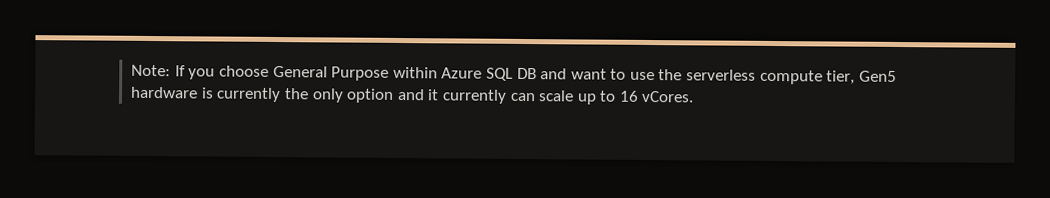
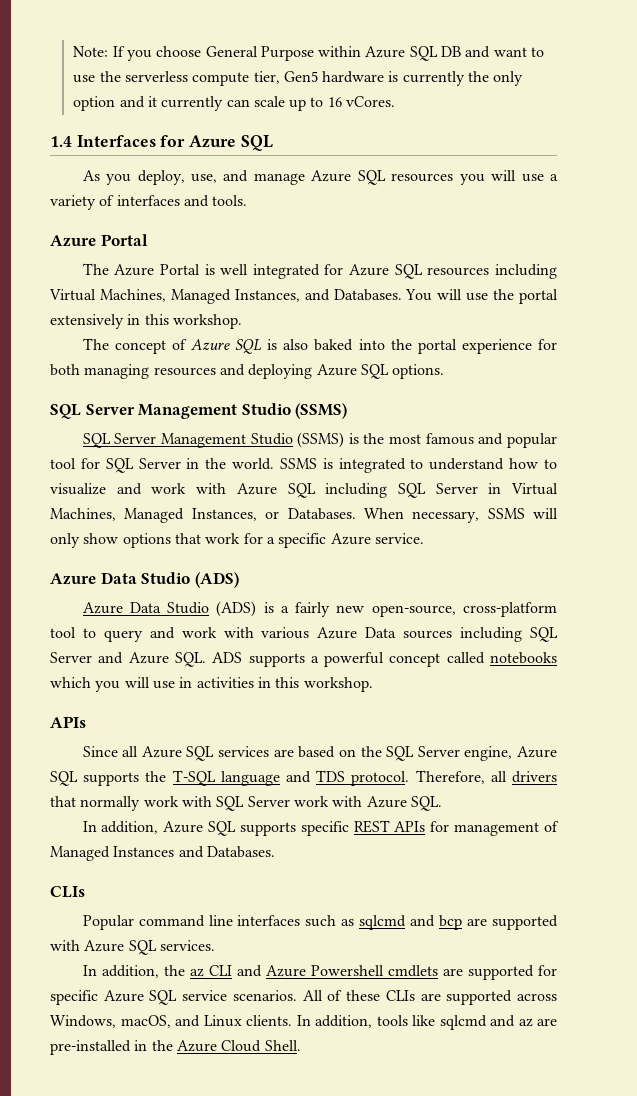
(695, 96) none -> [50,135,273,151] [82,170,558,185] [50,195,248,210] [50,234,148,247] [82,263,558,279] [49,289,558,304] [50,314,242,329] [82,338,558,354] [50,364,445,379] [50,403,348,419] [82,432,558,448] [50,458,558,473] [50,483,558,498] [50,508,558,523] [50,533,424,548] [50,572,239,588] [82,601,557,617] [50,627,559,642] [50,652,557,667] [50,677,373,692] [50,716,86,728] [82,746,557,761] [50,770,557,786] [50,796,442,811] [82,820,559,836] [50,846,275,861] [50,886,85,898] [82,915,559,930] [50,940,215,955] [82,965,557,980] [50,990,558,1005] [50,1015,557,1030] [50,1040,301,1055] // 1.4 Interfaces for Azure SQL // As you deploy, use, and manage Azure SQL resources you will use a variety of interfaces and tools. // Azure Portal // The Azure Portal is well integrated for Azure SQL resources including Virtual Machines, Managed Instances, and Databases. You will use the portal extensively in this workshop. // The concept of Azure SQL is also baked into the portal experience for both managing resources and deploying Azure SQL options. // SQL Server Management Studio (SSMS) // SQL Server Management Studio (SSMS) is the most famous and popular tool for SQL Server in the world. SSMS is integrated to understand how to visualize and work with Azure SQL including SQL Server in Virtual Machines, Managed Instances, or Databases. When necessary, SSMS will only show options that work for a specific Azure service. // Azure Data Studio (ADS) // Azure Data Studio (ADS) is a fairly new open-source, cross-platform tool to query and work with various Azure Data sources including SQL Server and Azure SQL. ADS supports a powerful concept called notebooks which you will use in activities in this workshop. // APIs // Since all Azure SQL services are based on the SQL Server engine, Azure SQL supports the T-SQL language and TDS protocol. Therefore, all drivers that normally work with SQL Server work with Azure SQL. // In addition, Azure SQL supports specific REST APIs for management of Managed Instances and Databases. // CLIs // Popular command line interfaces such as sqlcmd and bcp are supported with Azure SQL services. // In addition, the az CLI and Azure Powershell cmdlets are supported for specific Azure SQL service scenarios. All of these CLIs are supported across Windows, macOS, and Linux clients. In addition, tools like sqlcmd and az are pre-installed in the Azure Cloud Shell.

